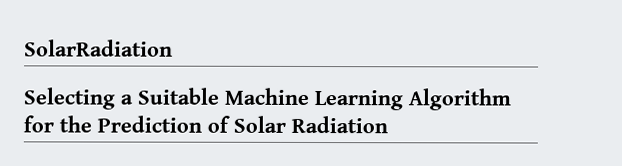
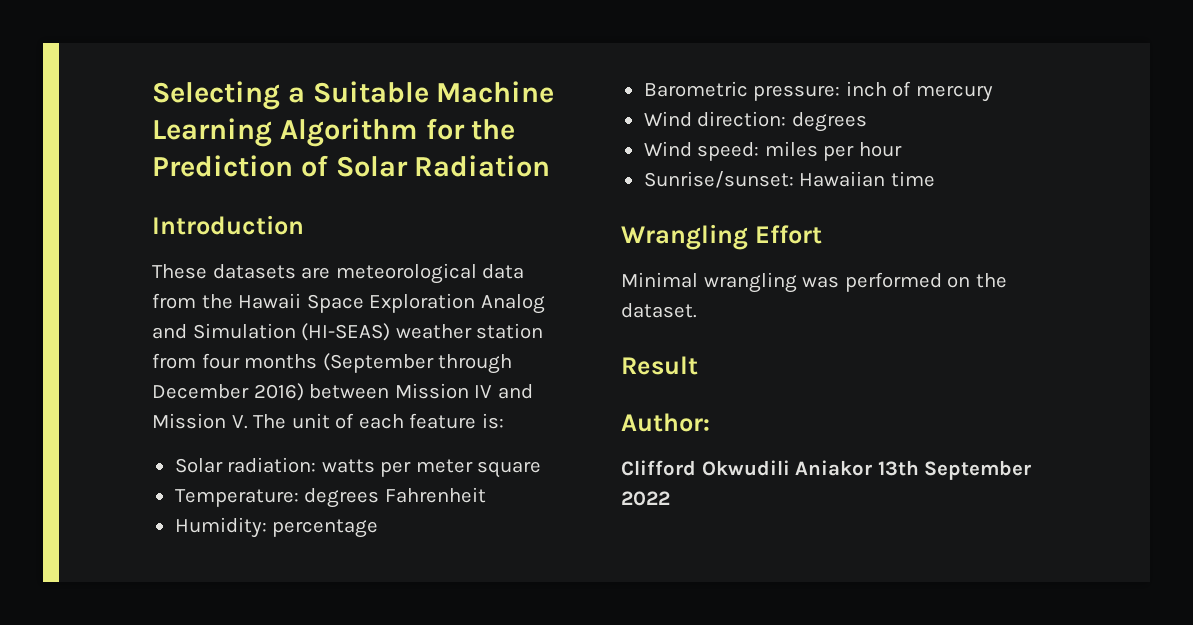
[24,39,173,57] SolarRadiation // -> (152, 95) none
(388, 124) none -> [152,215,304,235] [152,263,525,284] [152,293,545,314] [152,323,544,341] [152,353,513,374] [152,383,533,401] [152,413,504,429] [174,457,542,478] [174,487,486,508] [174,517,379,538] [643,81,993,102] [643,111,867,132] [643,141,902,161] [643,171,935,188] [621,224,822,250] [621,272,1007,293] [621,303,697,318] [621,356,698,375] [621,413,710,432] [621,460,1032,480] [621,491,670,506] // Introduction // These datasets are meteorological data from the Hawaii Space Exploration Analog and Simulation (HI-SEAS) weather station from four months (September through December 2016) between Mission IV and Mission V. The unit of each feature is: // Solar radiation: watts per meter square // Temperature: degrees Fahrenheit // Humidity: percentage // Barometric pressure: inch of mercury // Wind direction: degrees // Wind speed: miles per hour // Sunrise/sunset: Hawaiian time // Wrangling Effort // Minimal wrangling was performed on the dataset. // Result // Author: // Clifford Okwudili Aniakor 13th September 2022

